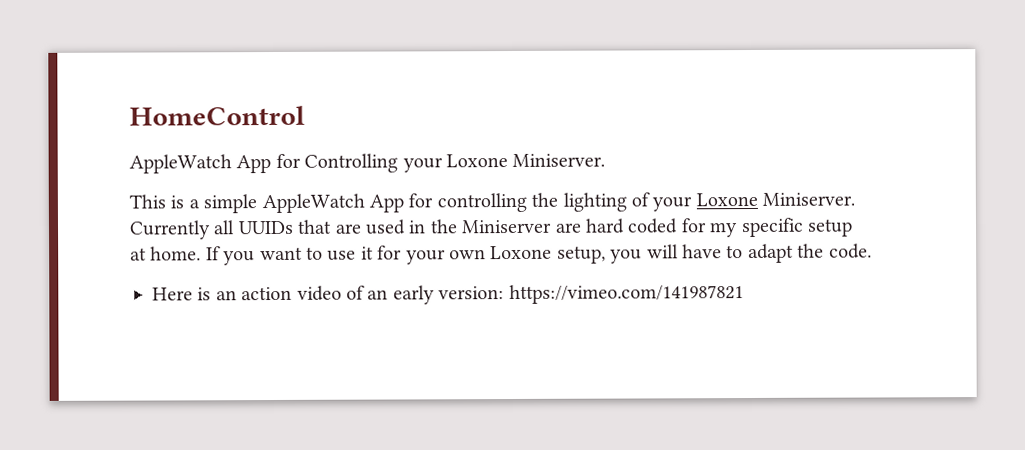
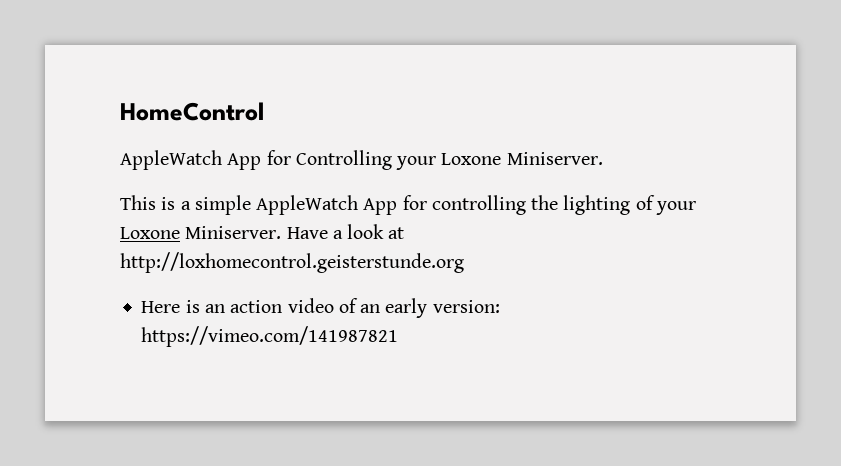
[129,217,853,240] [130,243,872,266] Currently all UUIDs that are used in the Miniserver are hard coded for my specific setup at home. If you want to use it for your own Loxone setup, you will have to adapt the code. -> [286,224,405,239] [120,252,464,273] Have a look at http://loxhomecontrol.geisterstunde.org

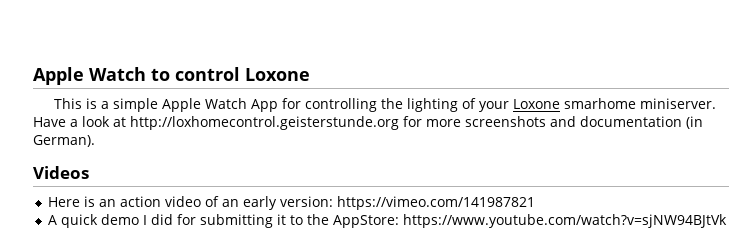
[120,102,264,121] [120,150,603,170] HomeControl // AppleWatch App for Controlling your Loxone Miniserver. -> [33,67,310,85] Apple Watch to control Loxone
[256,195,359,215] AppleWatch -> [161,98,247,112] Apple Watch
[185,226,282,239] Miniserver. -> [563,98,716,109] smarhome miniserver.
(464, 262) none -> [403,116,703,129] [33,135,95,147] [33,166,89,179] for more screenshots and documentation (in German). // Videos
(399, 336) none -> [48,214,728,228] // A quick demo I did for submitting it to the AppStore: https://www.youtube.com/watch?v=sjNW94BJtVk

